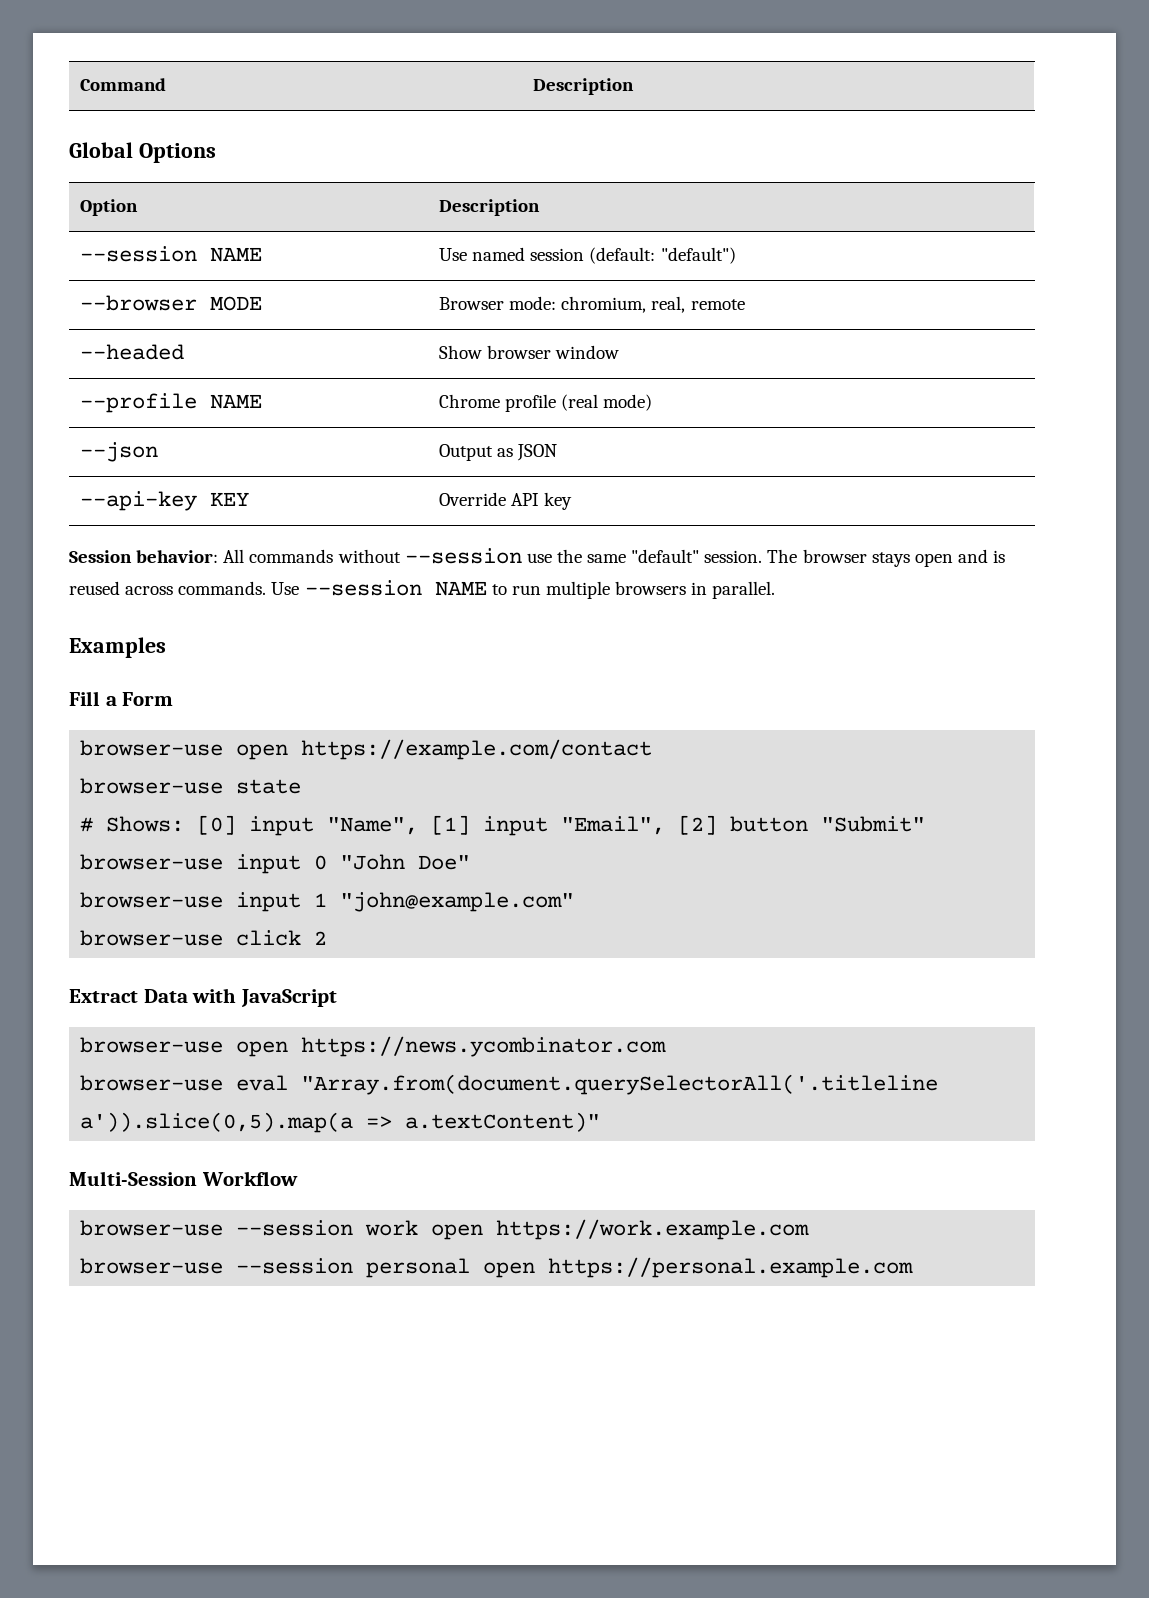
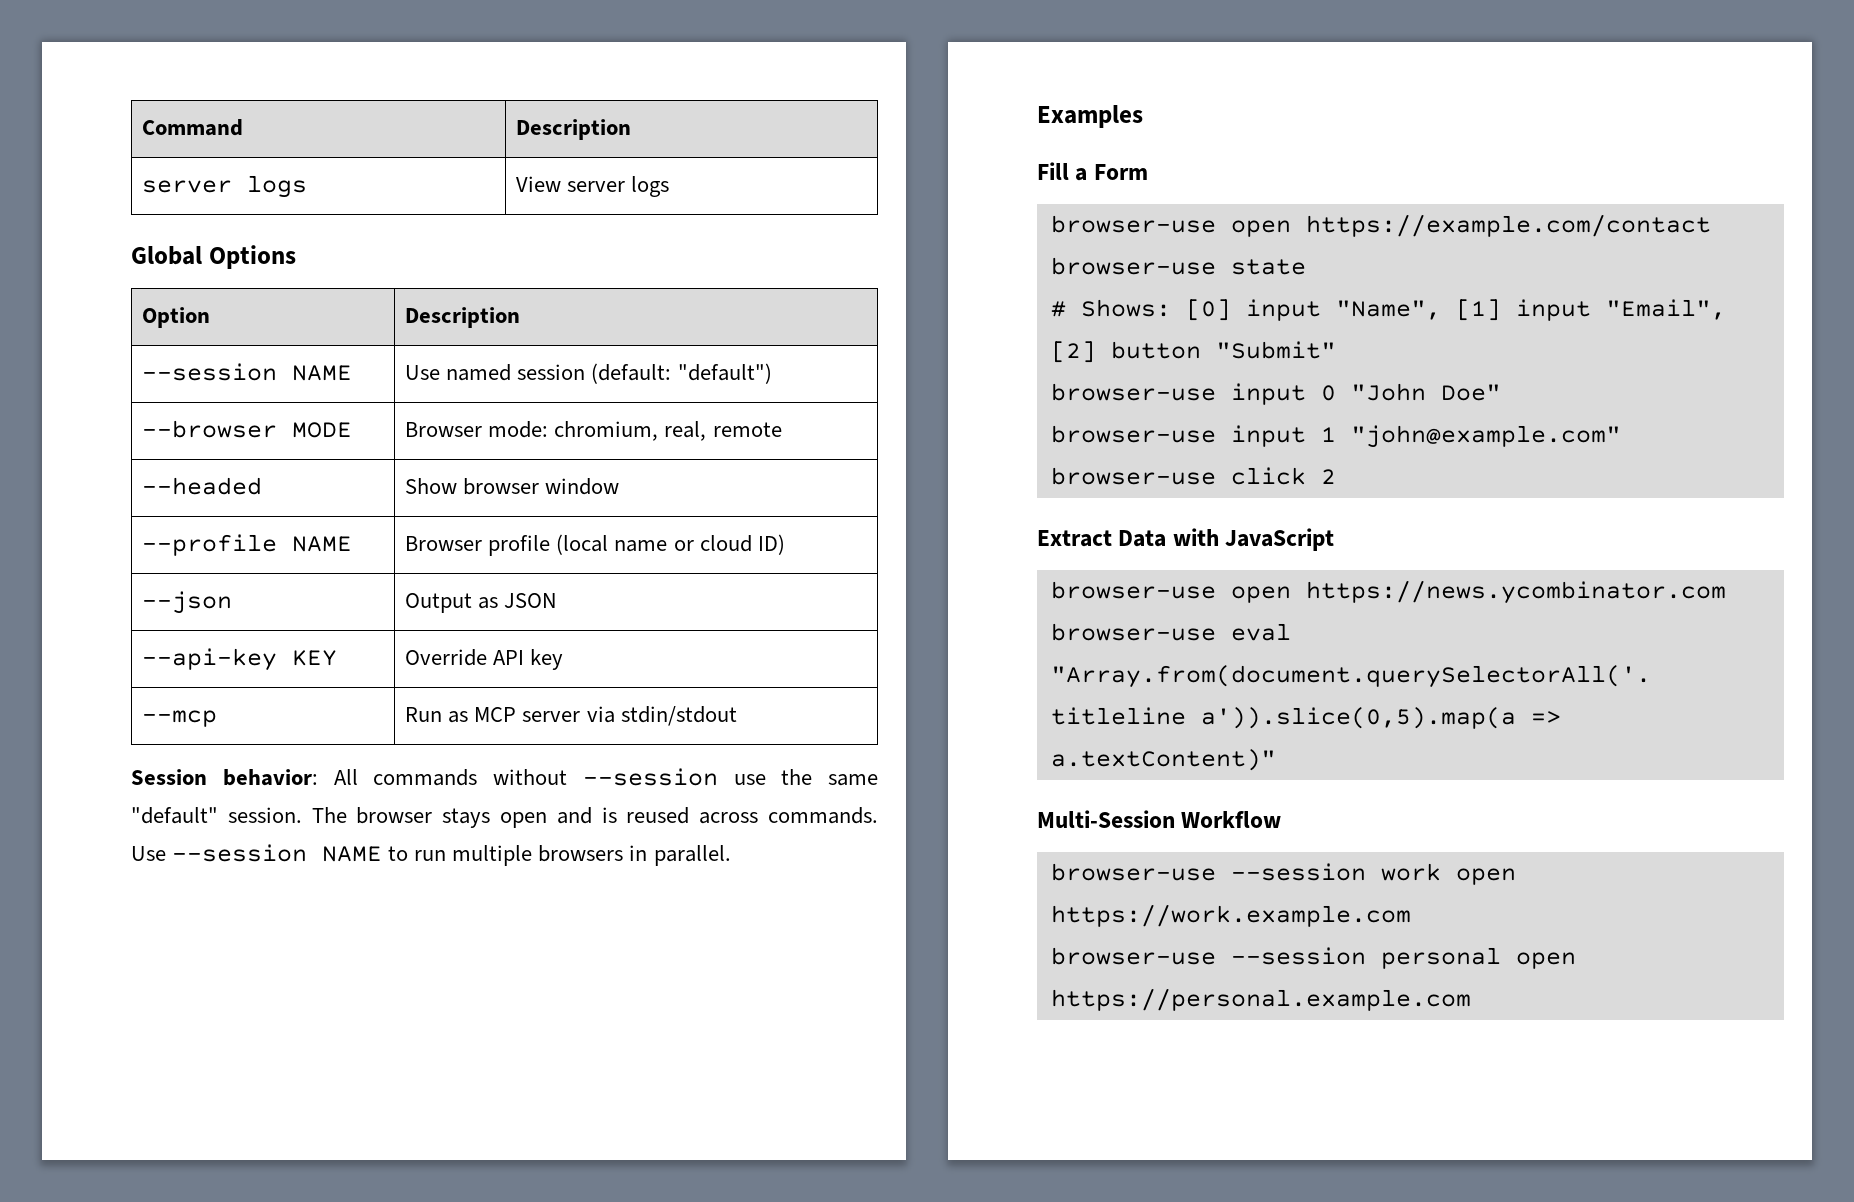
(635, 86) none -> [142,175,308,198] [516,176,670,197] // server logs | View server logs
[439,394,653,412] Chrome profile (real mode) -> [405,534,785,556] Browser profile (local name or cloud ID)
(573, 501) none -> [142,710,218,727] [405,706,737,726] // --mcp | Run as MCP server via stdin/stdout

